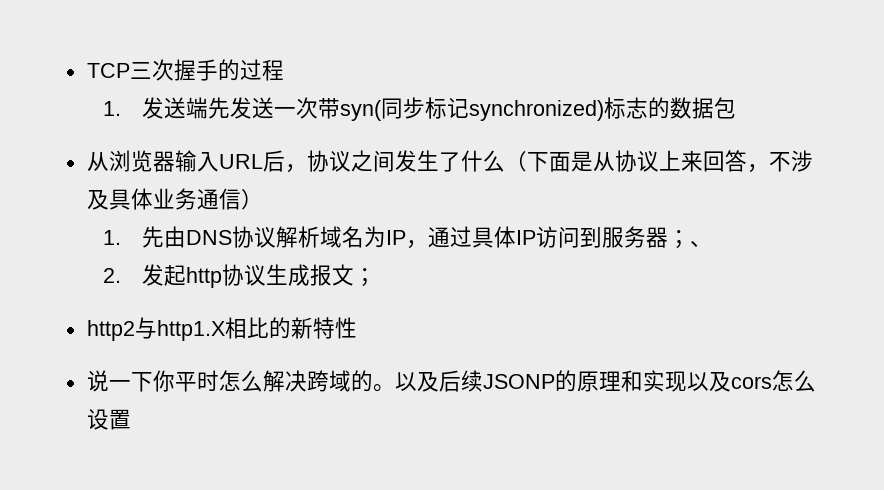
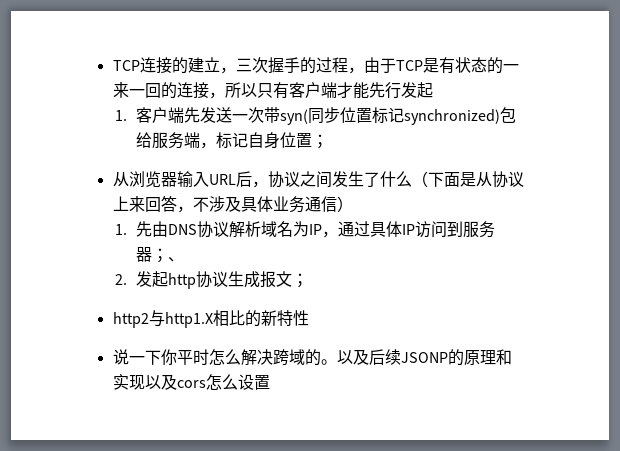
[86,63,130,78] TCP -> [112,57,236,74] TCP连接的建立，
[102,97,187,119] // 1.发送 -> [347,57,519,74] [112,82,433,99] [115,107,168,123] ，由于TCP是有状态的一来一回的连接，所以只有客户端才能先行发起 // 1.客户
(426, 108) none -> [339,107,372,123] 位置
[604,97,737,119] 标志的数据包 -> [499,107,516,123] [135,132,328,149] 包给服务端，标记自身位置；

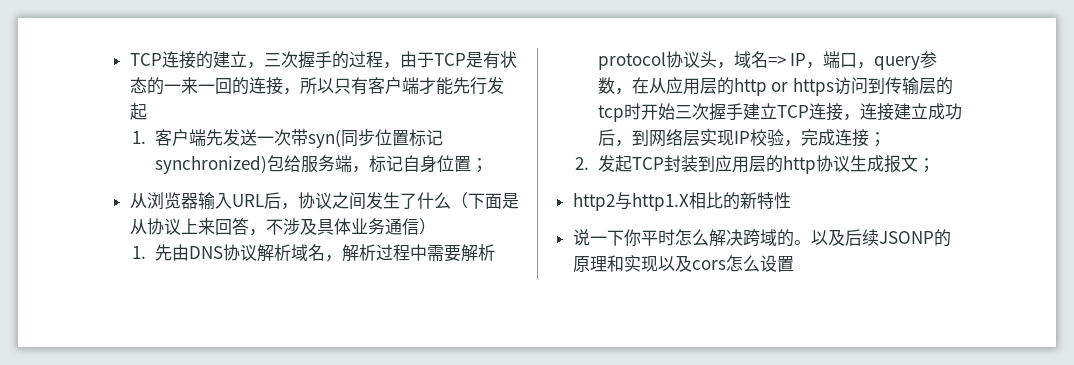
[292,221,495,238] [135,247,184,263] 为IP，通过具体IP访问到服务器；、 -> [324,244,495,262] [597,51,938,70] [597,77,953,96] [597,103,962,122] [597,129,886,147] ，解析过程中需要解析protocol协议头，域名=> IP，端口，query参数，在从应用层的http or https访问到传输层的tcp时开始三次握手建立TCP连接，连接建立成功后，到网络层实现IP校验，完成连接；
(168, 279) none -> [631,155,783,173] TCP封装到应用层的

